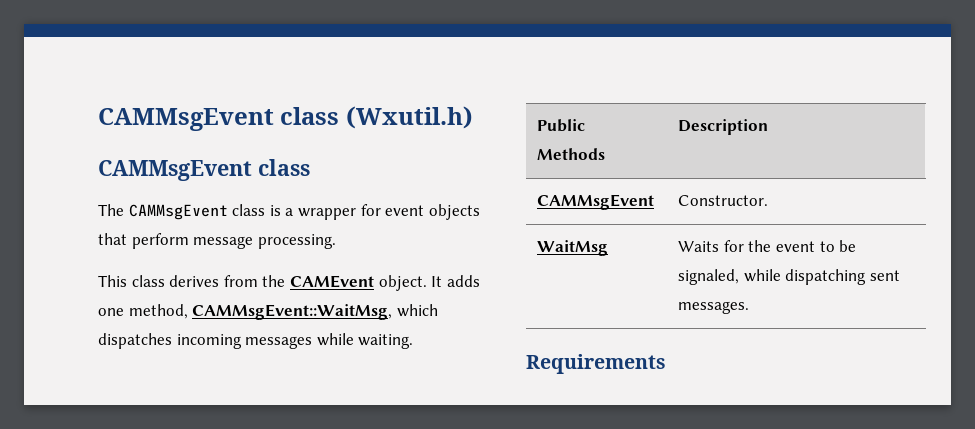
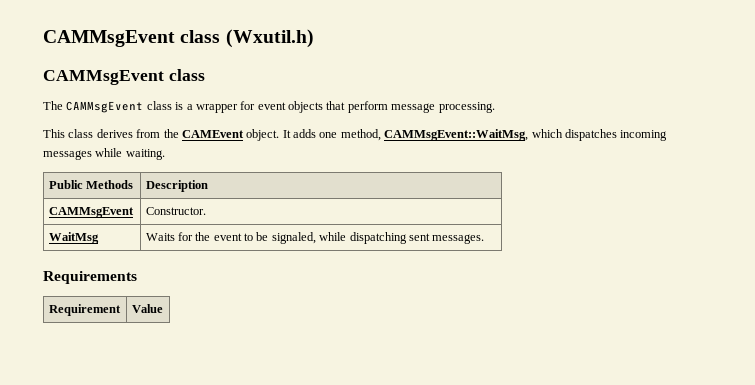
(666, 364) none -> [48,304,121,316] [131,304,163,313] // Requirement | Value

